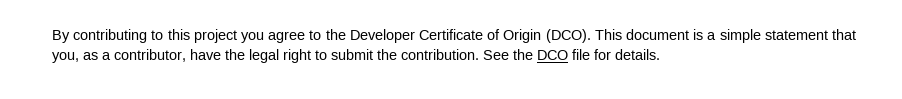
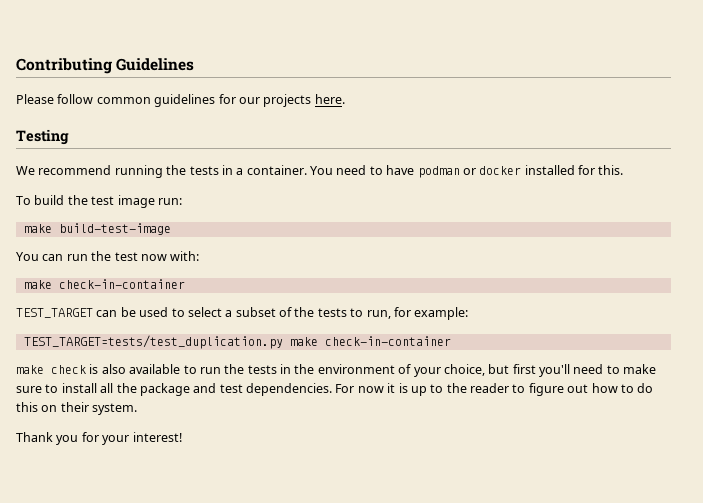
[52,29,857,43] [52,49,660,63] By contributing to this project you agree to the Developer Certificate of Origin (DCO). This document is a simple statement that you, as a contributor, have the legal right to submit the contribution. See the DCO file for details. -> [16,58,195,74] [16,94,345,107] [16,129,69,145] [16,165,624,178] [16,195,182,208] [23,223,171,235] [16,251,200,261] [23,279,185,289] [16,307,469,320] [23,335,451,349] [16,364,657,377] [16,383,654,396] [16,402,138,415] [16,432,182,445] Contributing Guidelines // Please follow common guidelines for our projects here. // Testing // We recommend running the tests in a container. You need to have podman or docker installed for this. // To build the test image run: // make build-test-image // You can run the test now with: // make check-in-container // TEST_TARGET can be used to select a subset of the tests to run, for example: // TEST_TARGET=tests/test_duplication.py make check-in-container // make check is also available to run the tests in the environment of your choice, but first you'll need to make sure to install all the package and test dependencies. For now it is up to the reader to figure out how to do this on their system. // Thank you for your interest!

